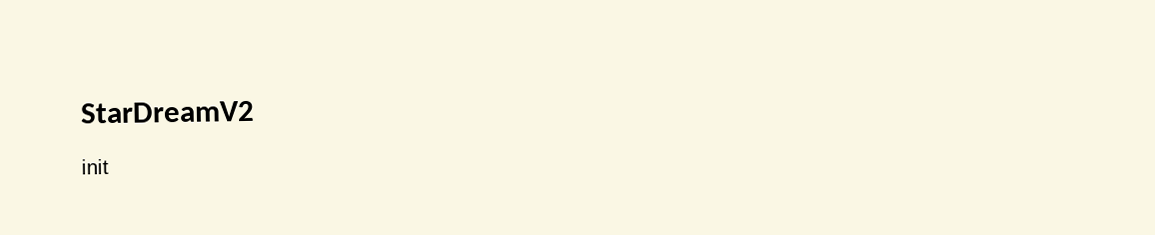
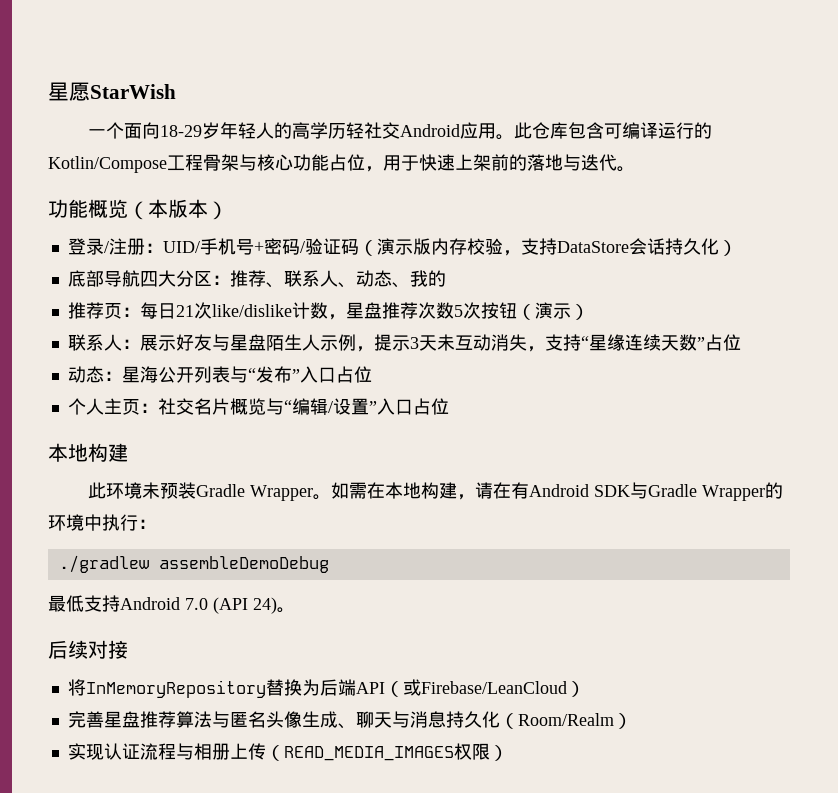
[80,100,255,124] [81,159,109,175] StarDreamV2 // init -> [48,82,176,101] [87,122,712,140] [48,154,635,173] [48,199,228,220] [67,238,737,256] [67,270,446,288] [67,302,589,320] [67,334,741,352] [67,366,372,383] [67,398,449,415] [48,443,128,462] [87,482,783,501] [48,514,156,531] [58,555,329,573] [48,595,295,614] [48,640,128,659] [67,679,585,698] [67,711,632,729] [67,743,508,761] 星愿StarWish // 一个面向18-29岁年轻人的高学历轻社交Android应用。此仓库包含可编译运行的Kotlin/Compose工程骨架与核心功能占位，用于快速上架前的落地与迭代。 // 功能概览（本版本） // 登录/注册：UID/手机号+密码/验证码（演示版内存校验，支持DataStore会话持久化） // 底部导航四大分区：推荐、联系人、动态、我的 // 推荐页：每日21次like/dislike计数，星盘推荐次数5次按钮（演示） // 联系人：展示好友与星盘陌生人示例，提示3天未互动消失，支持“星缘连续天数”占位 // 动态：星海公开列表与“发布”入口占位 // 个人主页：社交名片概览与“编辑/设置”入口占位 // 本地构建 // 此环境未预装Gradle Wrapper。如需在本地构建，请在有Android SDK与Gradle Wrapper的环境中执行： // ./gradlew assembleDemoDebug // 最低支持Android 7.0 (API 24)。 // 后续对接 // 将InMemoryRepository替换为后端API（或Firebase/LeanCloud） // 完善星盘推荐算法与匿名头像生成、聊天与消息持久化（Room/Realm） // 实现认证流程与相册上传（READ_MEDIA_IMAGES权限）

